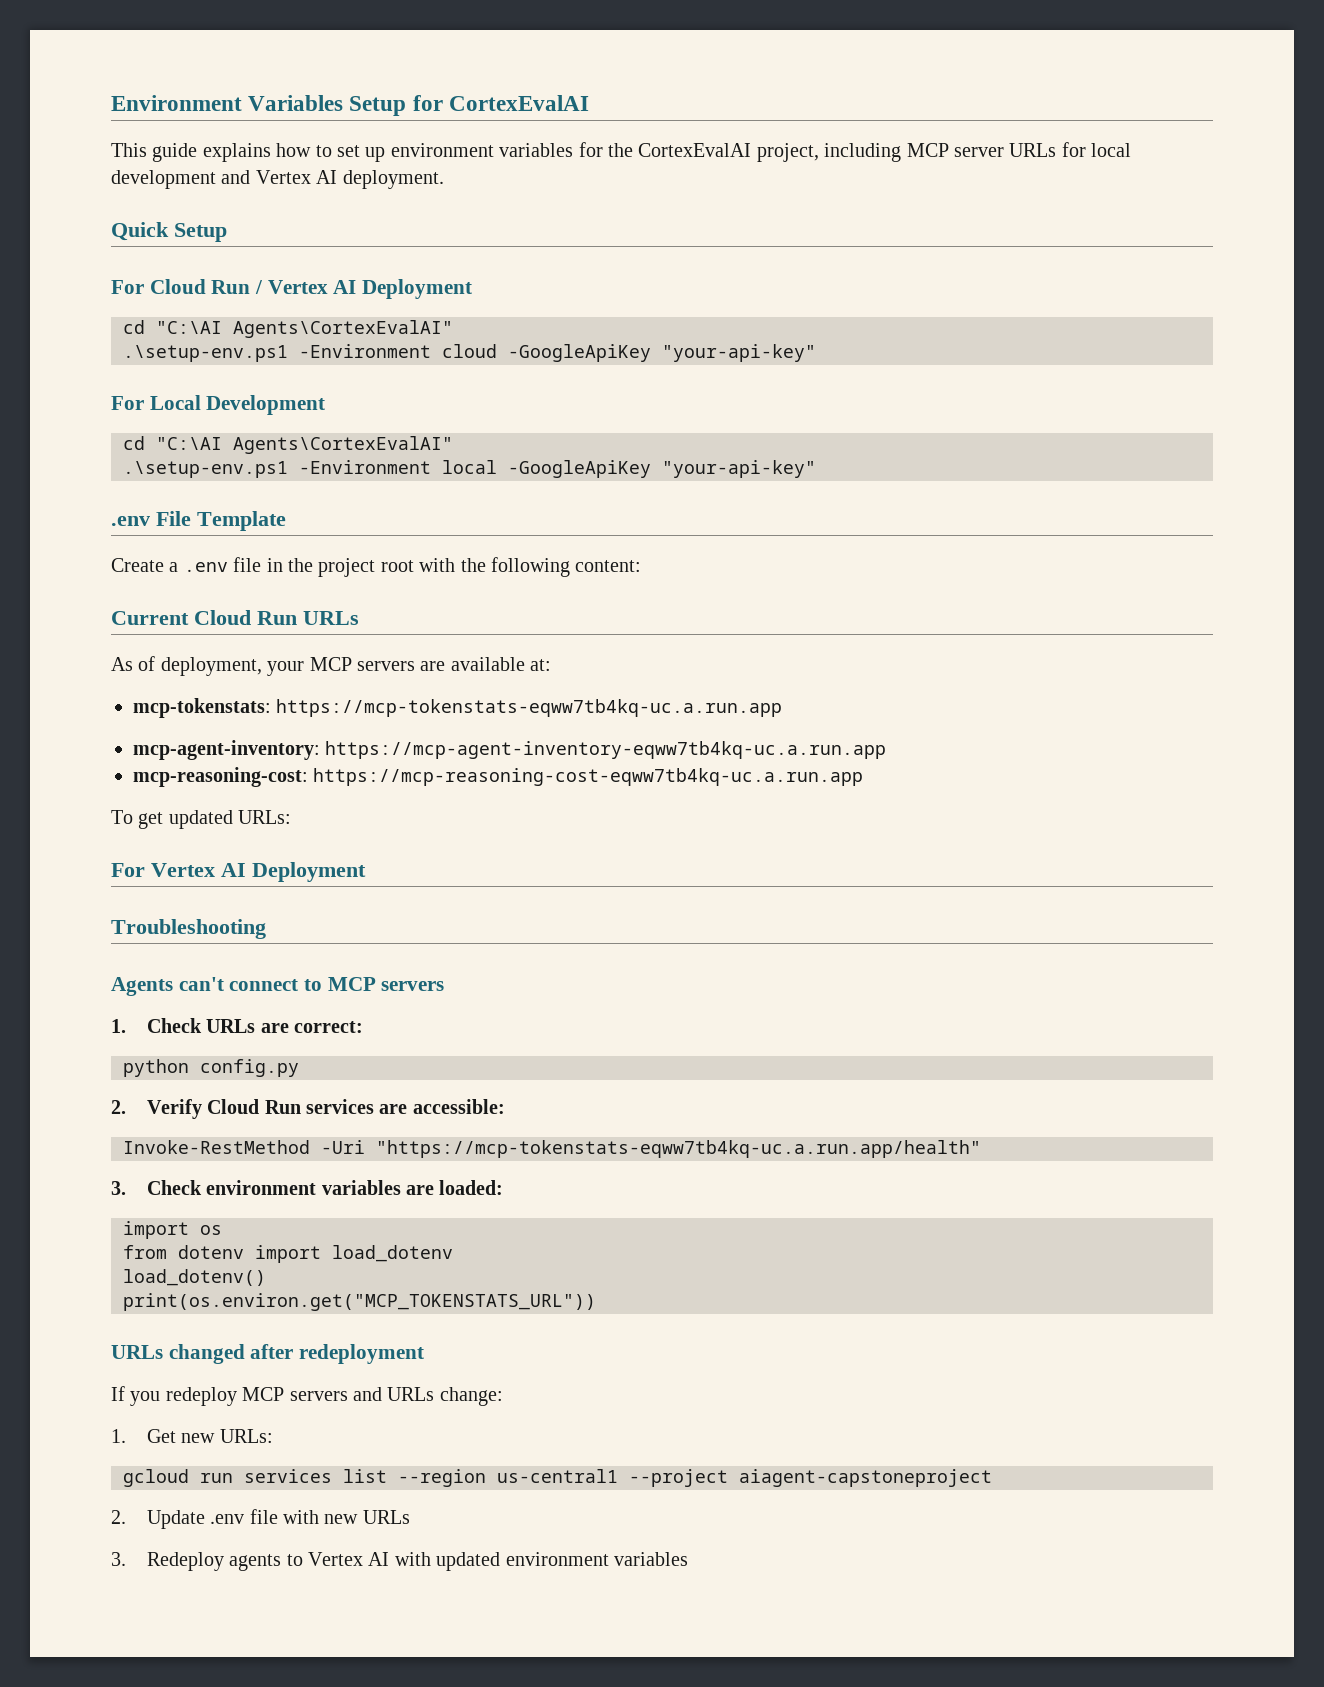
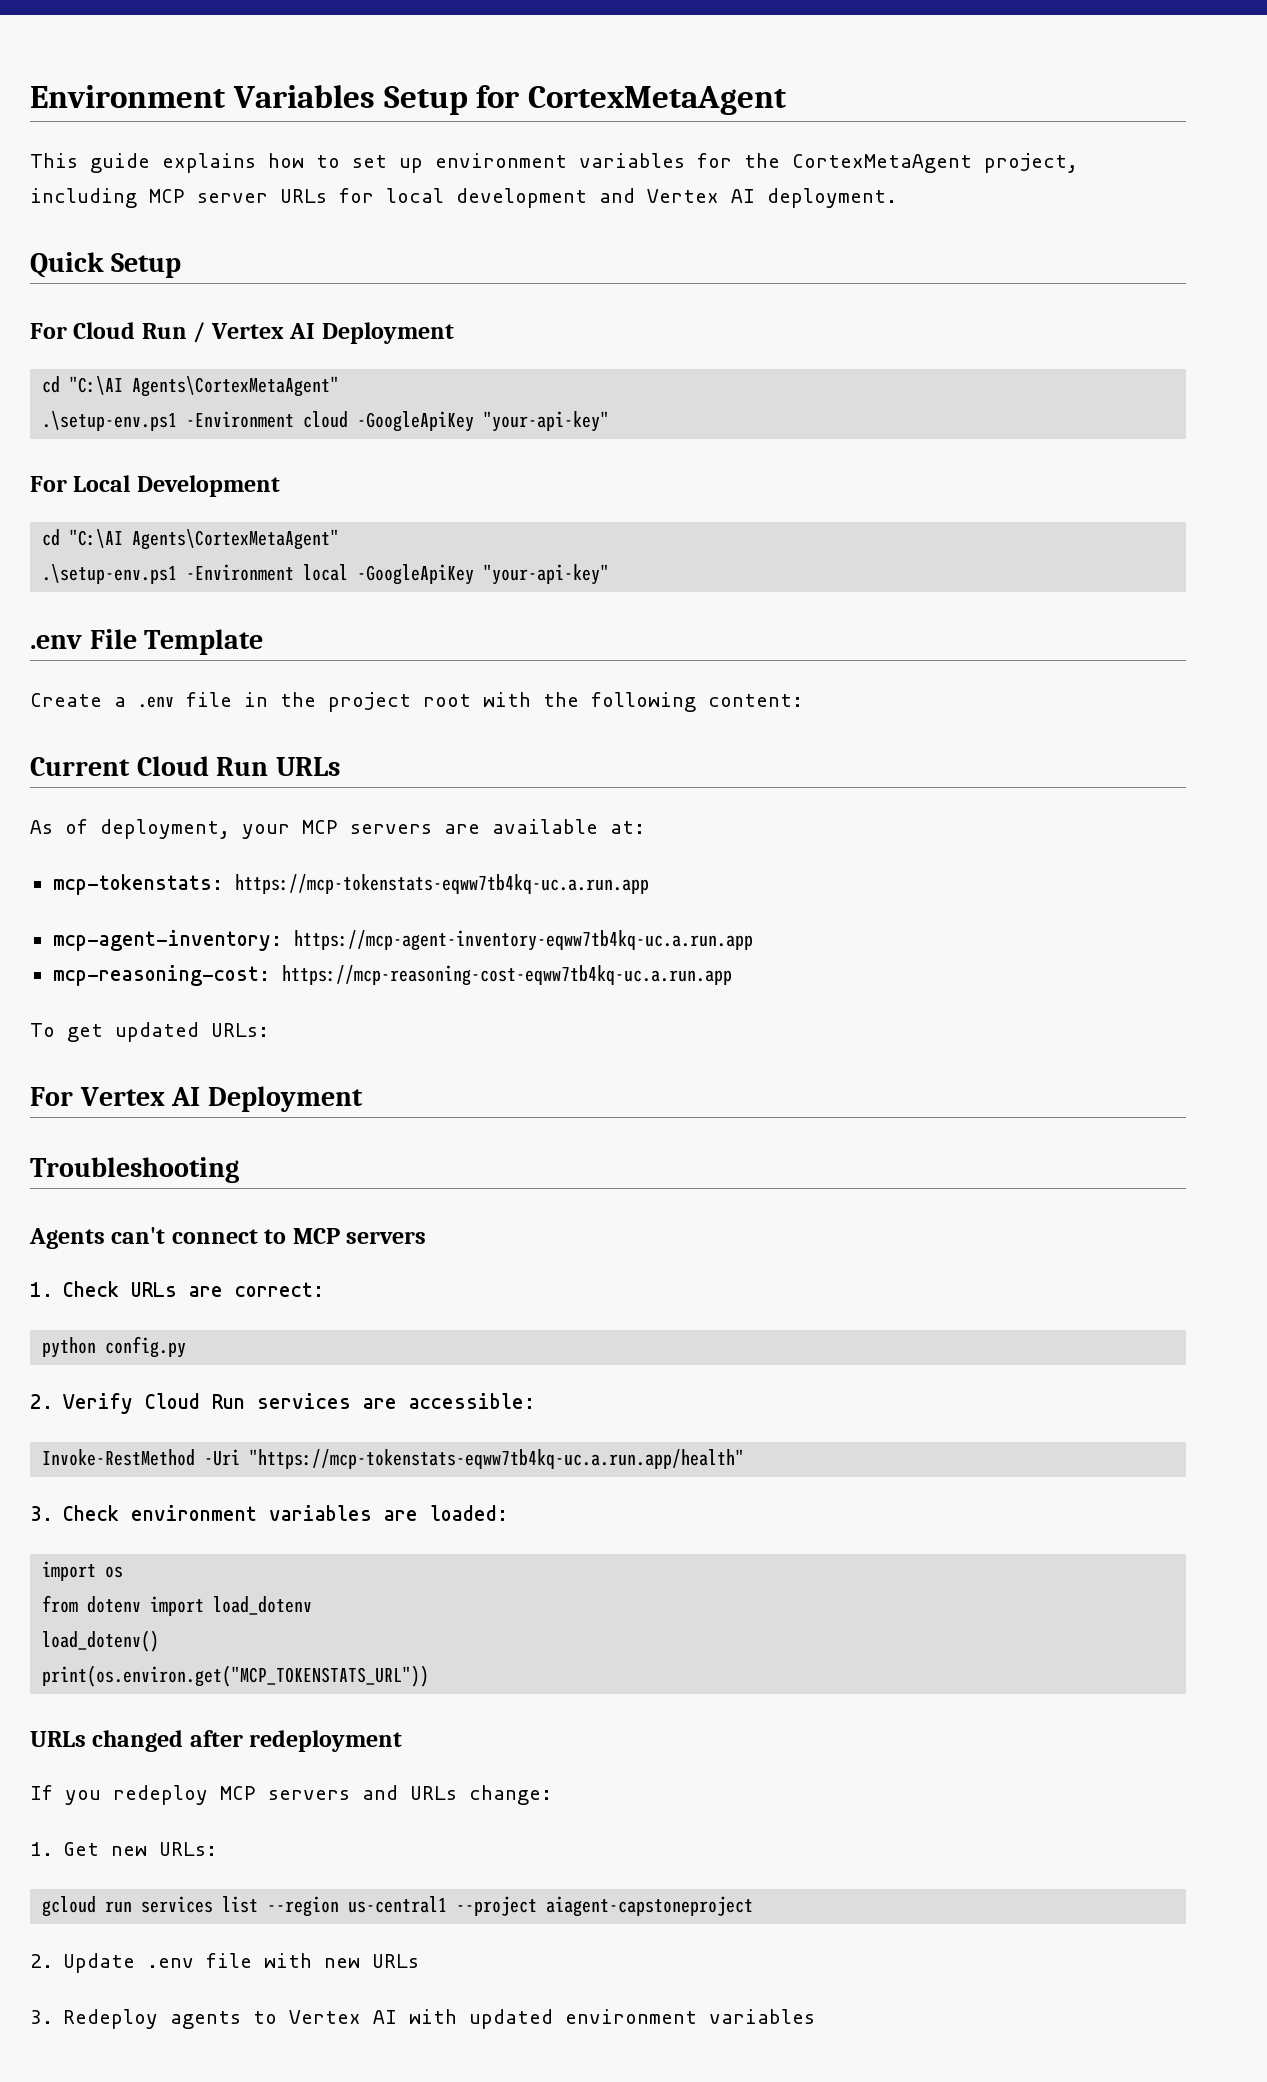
[448,95,589,111] CortexEvalAI -> [528,86,787,115] CortexMetaAgent
[638,143,752,157] CortexEvalAI -> [792,154,972,173] CortexMetaAgent
[233,320,453,338] Agents\CortexEvalAI" -> [132,376,340,397] Agents\CortexMetaAgent"
[233,436,453,454] Agents\CortexEvalAI" -> [132,529,340,550] Agents\CortexMetaAgent"

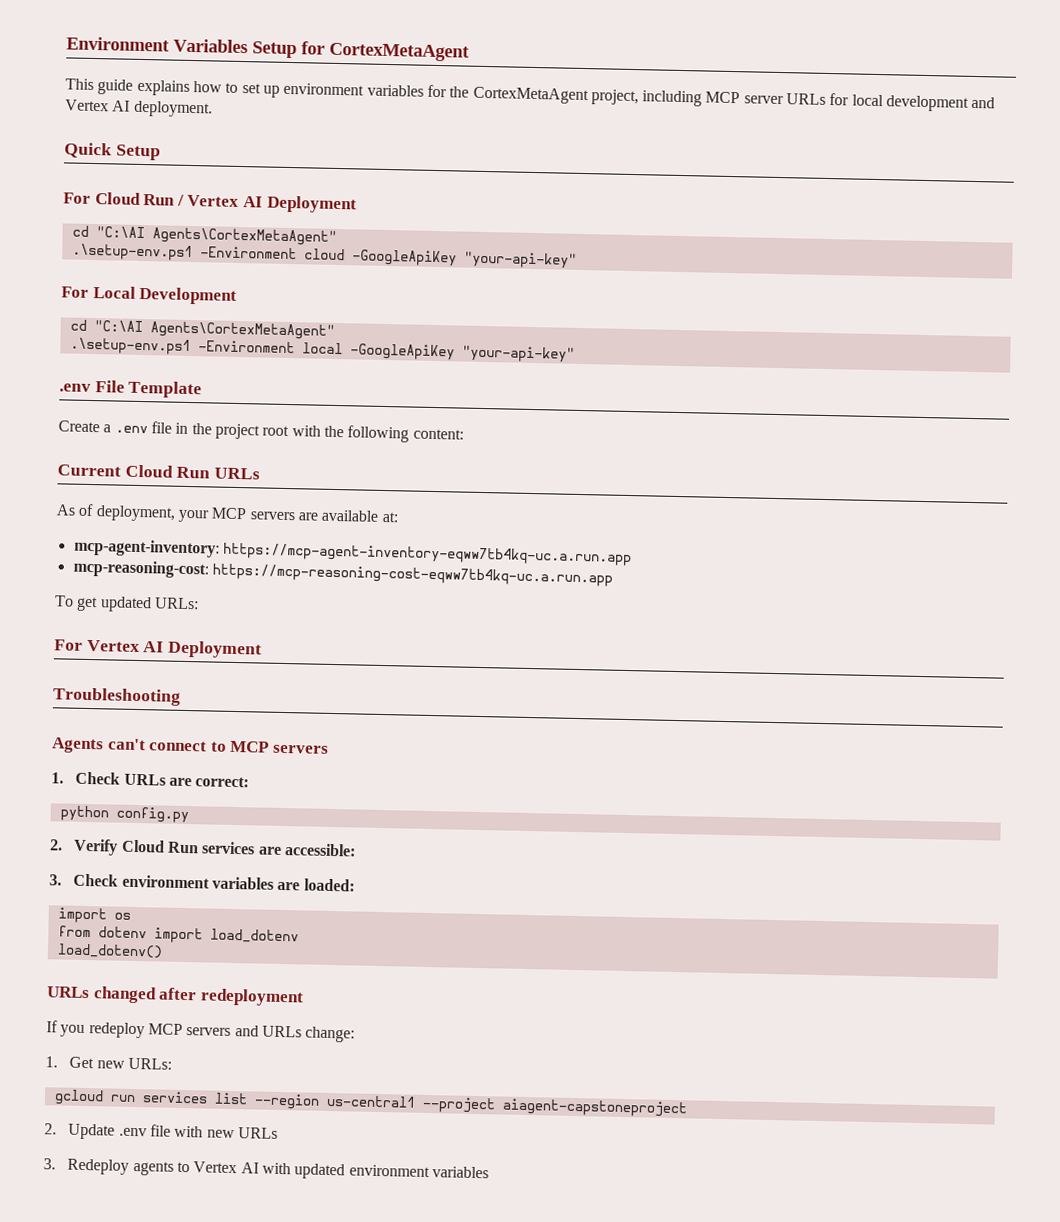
[52,874,649,895] // mcp-tokenstats: https://mcp-tokenstats-eqww7tb4kq-uc.a.run.app -> (398, 517) none
[42,1449,745,1469] // Invoke-RestMethod -Uri "https://mcp-tokenstats-eqww7tb4kq-uc.a.run.app/health" -> (356, 850) none
[42,1665,430,1687] // print(os.environ.get("MCP_TOKENSTATS_URL")) -> (163, 951) none

